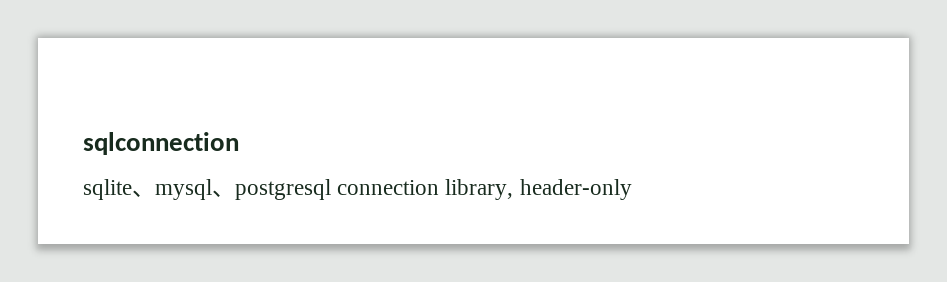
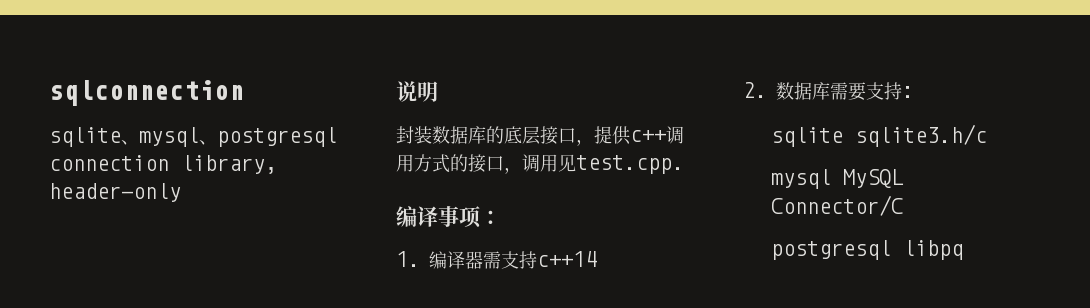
(632, 189) none -> [396,81,438,102] [396,126,684,146] [396,154,684,174] [396,206,501,228] [396,251,597,269] [743,82,914,101] [770,124,987,147] [770,169,904,189] [770,195,903,216] [770,240,963,260] // 说明 // 封装数据库的底层接口，提供c++调用方式的接口，调用见test.cpp. // 编译事项： // 1.编译器需支持c++14 // 2.数据库需要支持: // sqlite sqlite3.h/c // mysql MySQL Connector/C // postgresql libpq

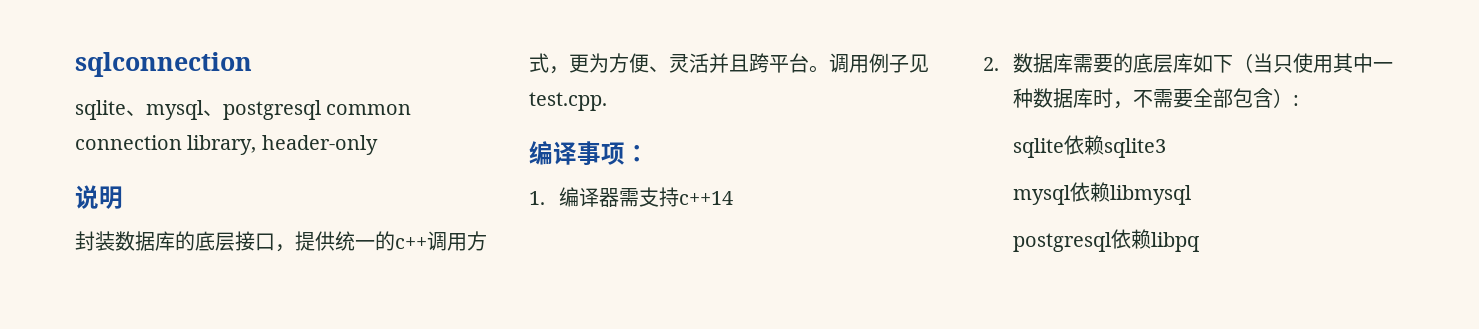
(337, 137) none -> [326,104,412,115] common
(631, 135) none -> [335,231,395,251] 统一的
[450,154,558,174] 的接口，调用 -> [549,53,909,74] ，更为方便、灵活并且跨平台。调用例子
[866,82,902,100] 支持 -> [1112,53,1393,73] [1012,88,1293,109] 的底层库如下（当只使用其中一种数据库时，不需要全部包含）
[854,124,987,147] [770,169,904,189] [770,195,903,216] [770,240,891,260] sqlite3.h/c // mysql MySQL Connector/C // postgresql -> [1063,135,1166,158] [1012,182,1191,205] [1012,229,1151,252] 依赖sqlite3 // mysql依赖libmysql // postgresql依赖

